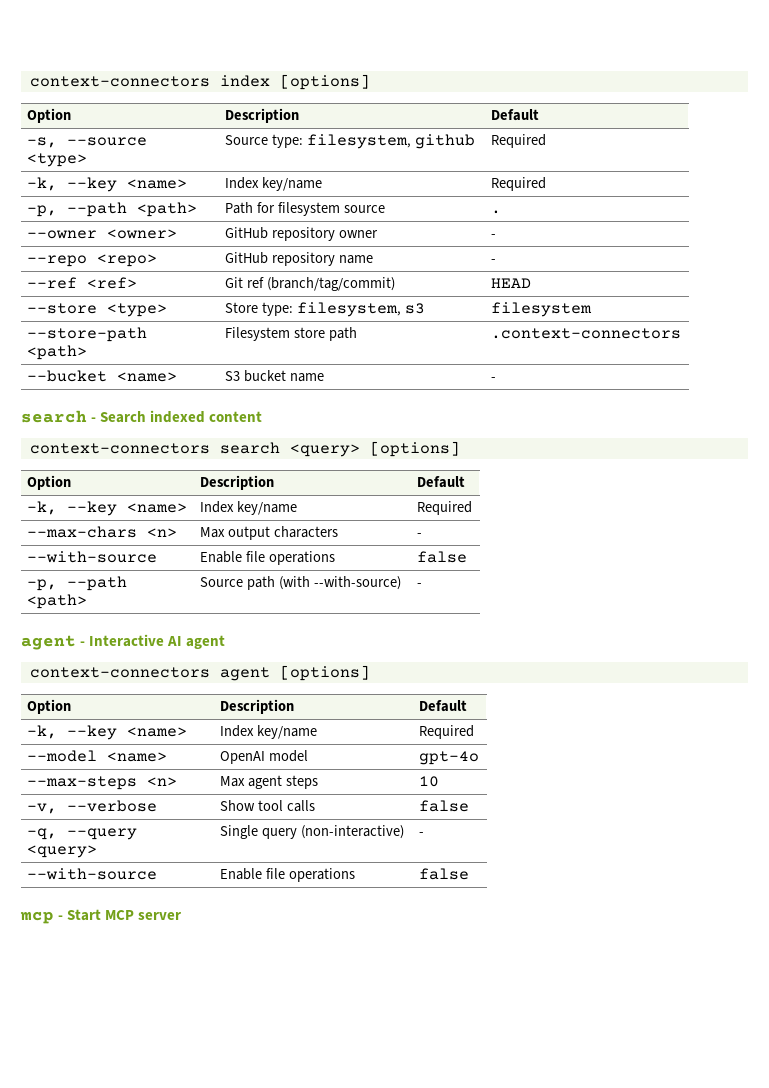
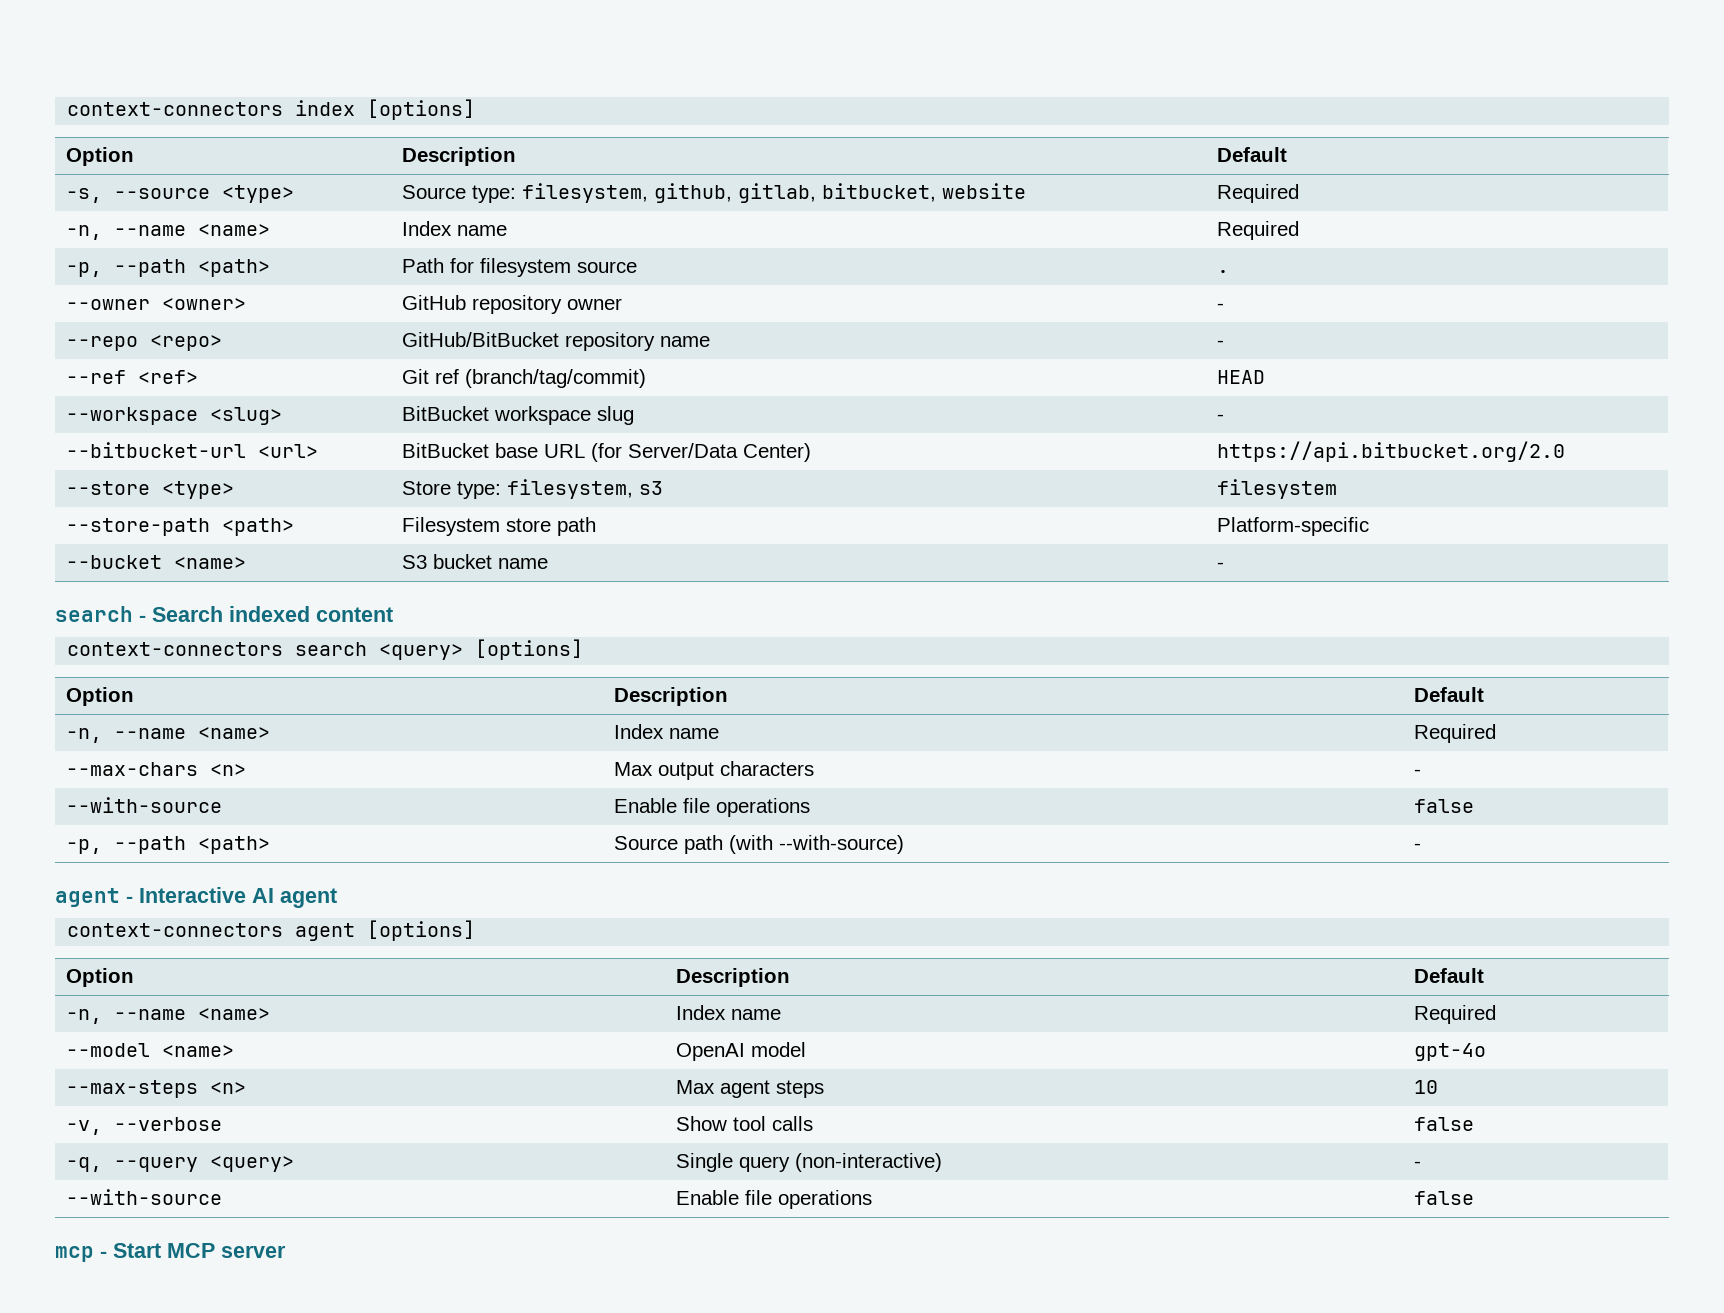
[414,134,475,149] [491,134,547,148] [27,177,188,192] [225,177,322,191] github | Required // -k, --key <name> | Index key/name -> [653,183,1026,203] [1216,184,1299,203] [65,224,270,240] [401,221,507,236] github, gitlab, bitbucket, website | Required // -n, --name <name> | Index name
[225,252,269,264] GitHub -> [401,332,559,347] GitHub/BitBucket
(532, 283) none -> [65,407,282,425] [401,406,634,425] [1216,414,1224,421] [65,442,318,458] [401,443,811,462] [1216,441,1565,462] // --workspace <slug> | BitBucket workspace slug | - // --bitbucket-url <url> | BitBucket base URL (for Server/Data Center) | https://api.bitbucket.org/2.0
[491,328,682,339] .context-connectors -> [1216,517,1369,536] Platform-specific
[27,501,188,516] [200,501,297,515] -k, --key <name> | Index key/name -> [65,727,270,743] [613,724,719,739] -n, --name <name> | Index name
[27,725,188,740] [220,725,317,739] -k, --key <name> | Index key/name -> [65,1008,270,1024] [675,1005,781,1020] -n, --name <name> | Index name

